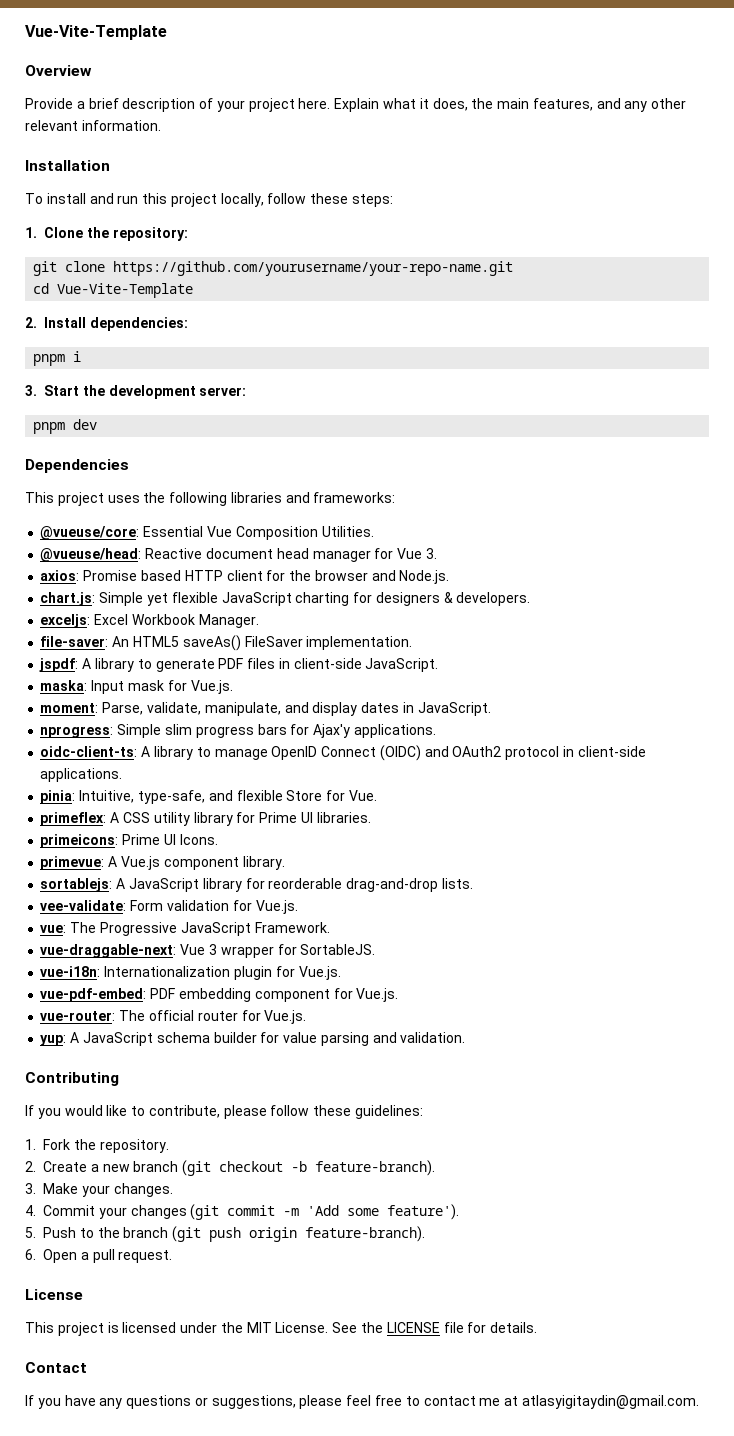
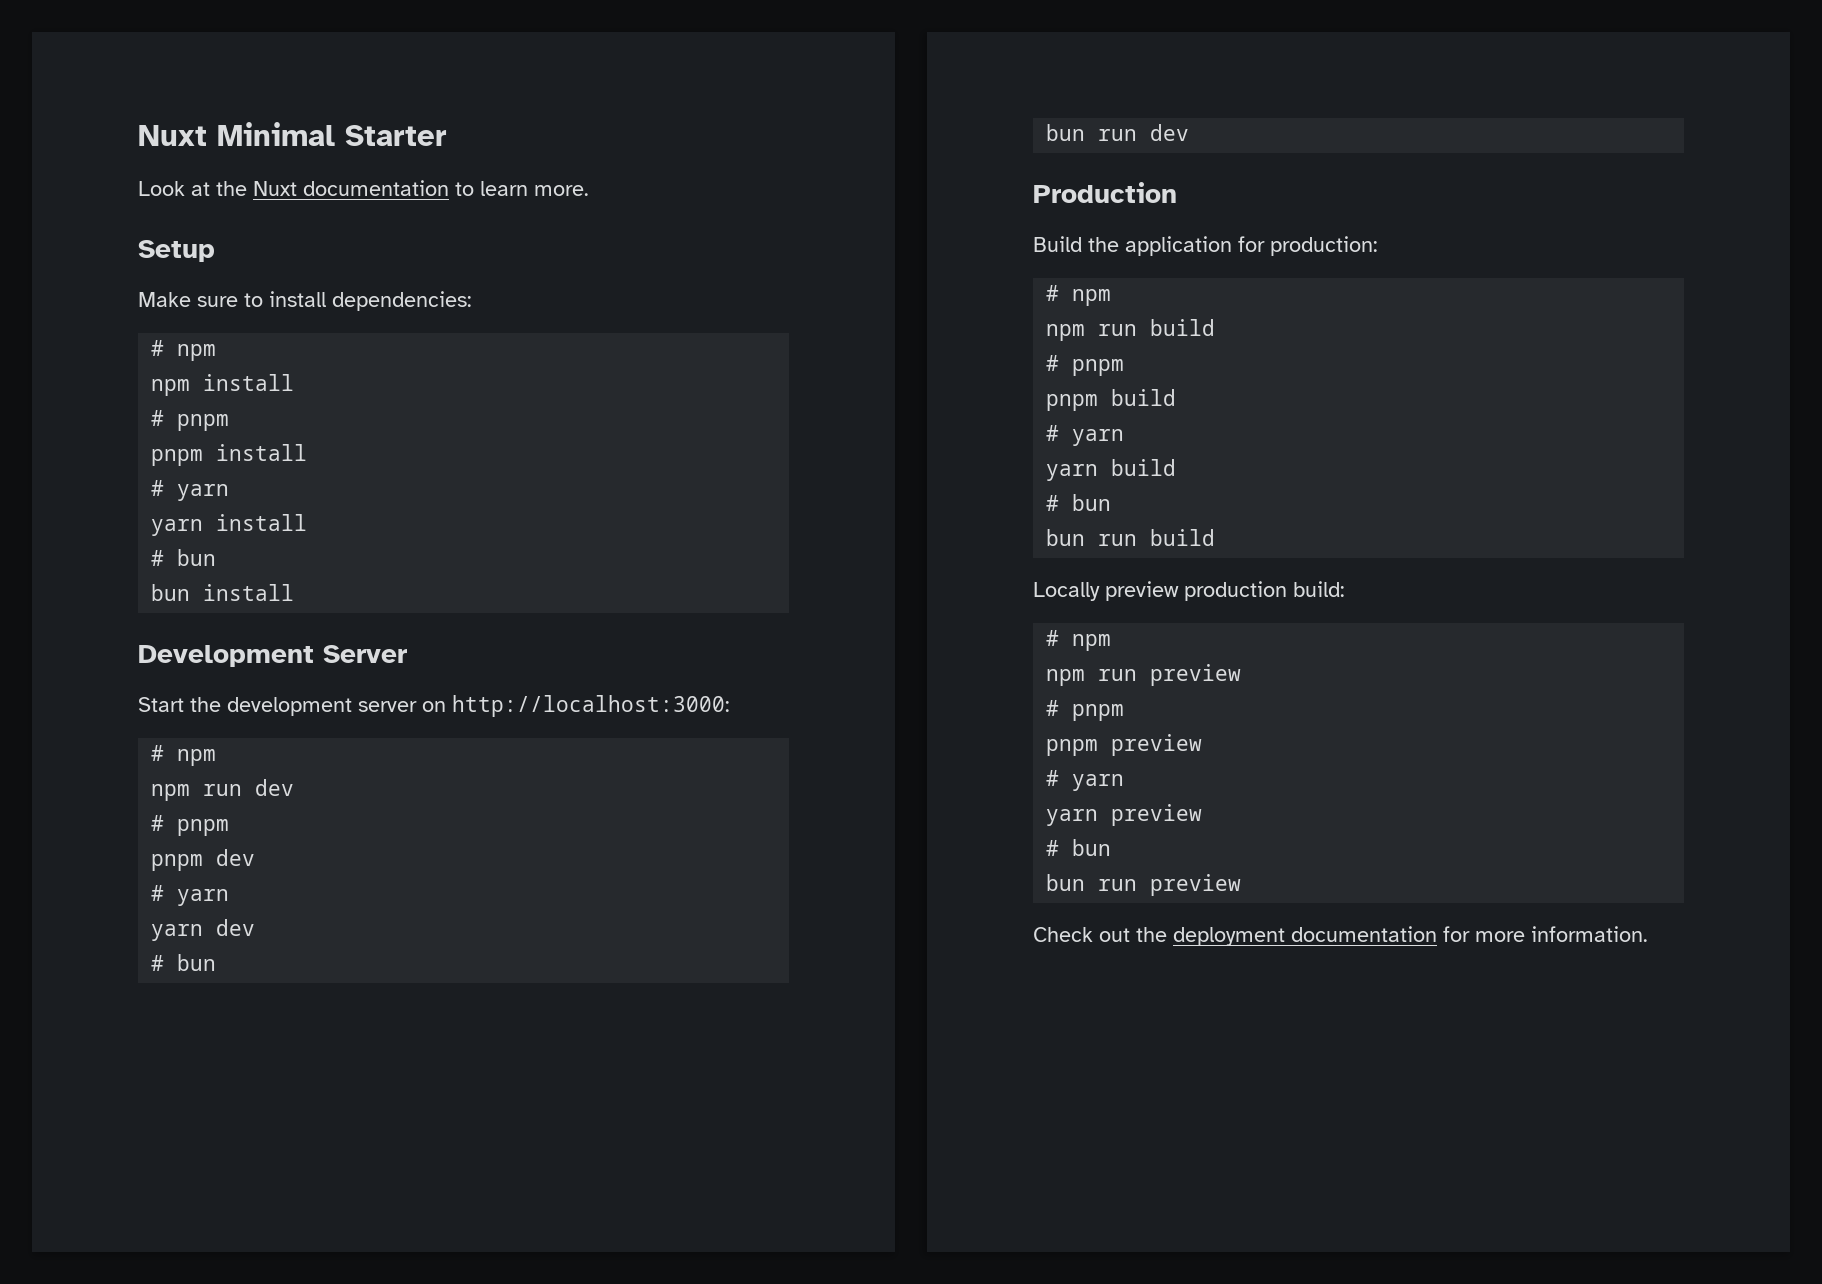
[25,25,167,40] [25,65,92,76] [25,98,687,112] [25,120,161,131] [25,160,110,171] [25,193,394,207] [25,227,188,241] [33,261,514,276] [33,283,194,298] [25,317,188,331] [33,351,82,366] [25,385,247,399] [33,419,98,434] [25,459,129,473] [25,492,396,506] [40,526,374,540] [40,548,437,562] [40,570,450,584] [40,592,531,606] [40,614,259,628] [40,635,413,651] [39,658,439,672] [40,680,233,694] [40,702,491,716] [40,724,436,738] [40,745,646,761] [40,768,123,782] [40,790,377,804] [40,812,371,826] [40,834,218,848] [40,856,285,870] [40,878,473,892] [40,900,298,914] [40,922,330,936] [40,944,376,958] [40,966,341,980] [40,988,399,1002] [40,1010,307,1024] [40,1032,466,1046] [25,1072,119,1086] [25,1105,424,1119] [25,1139,169,1153] [25,1160,436,1176] [25,1183,173,1197] [25,1204,460,1220] [25,1226,426,1242] [25,1249,173,1263] [25,1289,83,1300] [25,1322,538,1336] [25,1362,87,1373] [25,1395,699,1409] Vue-Vite-Template // Overview // Provide a brief description of your project here. Explain what it does, the main features, and any other relevant information. // Installation // To install and run this project locally, follow these steps: // 1. Clone the repository: // git clone https://github.com/yourusername/your-repo-name.git // cd Vue-Vite-Template // 2. Install dependencies: // pnpm i // 3. Start the development server: // pnpm dev // Dependencies // This project uses the following libraries and frameworks: // @vueuse/core: Essential Vue Composition Utilities. // @vueuse/head: Reactive document head manager for Vue 3. // axios: Promise based HTTP client for the browser and Node.js. // chart.js: Simple yet flexible JavaScript charting for designers & developers. // exceljs: Excel Workbook Manager. // file-saver: An HTML5 saveAs() FileSaver implementation. // jspdf: A library to generate PDF files in client-side JavaScript. // maska: Input mask for Vue.js. // moment: Parse, validate, manipulate, and display dates in JavaScript. // nprogress: Simple slim progress bars for Ajax'y applications. // oidc-client-ts: A library to manage OpenID Connect (OIDC) and OAuth2 protocol in client-side applications. // pinia: Intuitive, type-safe, and flexible Store for Vue. // primeflex: A CSS utility library for Prime UI libraries. // primeicons: Prime UI Icons. // primevue: A Vue.js component library. // sortablejs: A JavaScript library for reorderable drag-and-drop lists. // vee-validate: Form validation for Vue.js. // vue: The Progressive JavaScript Framework. // vue-draggable-next: Vue 3 wrapper for SortableJS. // vue-i18n: Internationalization plugin for Vue.js. // vue-pdf-embed: PDF embedding component for Vue.js. // vue-router: The official router for Vue.js. // yup: A JavaScript schema builder for value parsing and validation. // Contributing // If you would like to contribute, please follow these guidelines: // 1. Fork the repository. // 2. Create a new branch (git checkout -b feature-branch). // 3. Make your changes. // 4. Commit your changes (git commit -m 'Add some feature'). // 5. Push to the branch (git push origin feature-branch). // 6. Open a pull request. // License // This project is licensed under the MIT License. See the LICENSE file for details. // Contact // If you have any questions or suggestions, please feel free to contact me at atlasyigitaydin@gmail.com. -> [138,122,447,146] [138,180,589,196] [138,240,215,262] [138,291,472,311] [151,340,217,361] [151,374,295,396] [151,410,230,431] [151,444,308,466] [151,480,230,501] [151,514,308,536] [151,549,217,566] [151,584,295,601] [138,645,407,667] [138,695,730,717] [151,745,217,766] [151,779,295,801] [151,815,230,836] [151,849,256,871] [151,885,230,906] [151,919,256,941] [151,954,217,971] [1046,124,1190,141] [1033,182,1177,203] [1033,236,1378,256] [1046,285,1112,306] [1046,319,1216,341] [1046,355,1125,376] [1046,389,1177,411] [1046,425,1125,446] [1046,459,1177,481] [1046,494,1112,511] [1046,529,1216,546] [1033,581,1345,601] [1046,630,1112,651] [1046,664,1242,686] [1046,700,1125,721] [1046,734,1203,756] [1046,770,1125,791] [1046,804,1203,826] [1046,839,1112,856] [1046,874,1242,896] [1033,926,1648,946] Nuxt Minimal Starter // Look at the Nuxt documentation to learn more. // Setup // Make sure to install dependencies: // # npm // npm install // # pnpm // pnpm install // # yarn // yarn install // # bun // bun install // Development Server // Start the development server on http://localhost:3000: // # npm // npm run dev // # pnpm // pnpm dev // # yarn // yarn dev // # bun // bun run dev // Production // Build the application for production: // # npm // npm run build // # pnpm // pnpm build // # yarn // yarn build // # bun // bun run build // Locally preview production build: // # npm // npm run preview // # pnpm // pnpm preview // # yarn // yarn preview // # bun // bun run preview // Check out the deployment documentation for more information.

